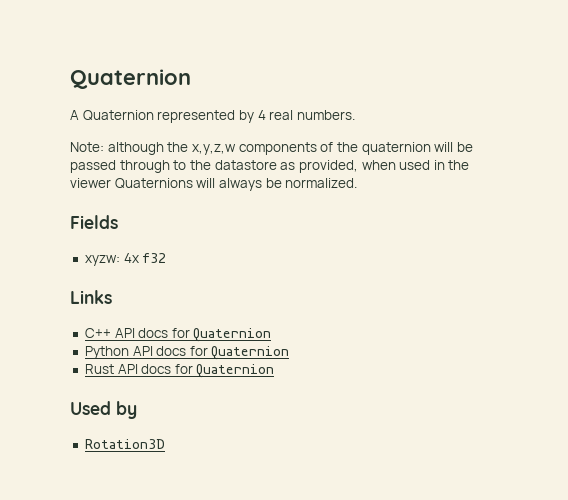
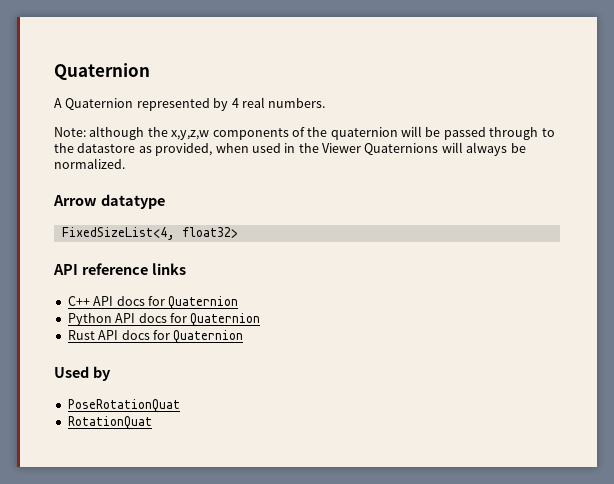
[70,178,111,188] viewer -> [322,143,361,153] Viewer
[70,215,118,229] [84,253,167,266] [70,290,112,304] Fields // xyzw: 4x f32 // Links -> [53,194,165,209] [61,227,238,240] [53,263,186,275] Arrow datatype // FixedSizeList<4, float32> // API reference links
[84,439,165,449] Rotation3D -> [67,399,180,413] [67,416,152,430] PoseRotationQuat // RotationQuat

